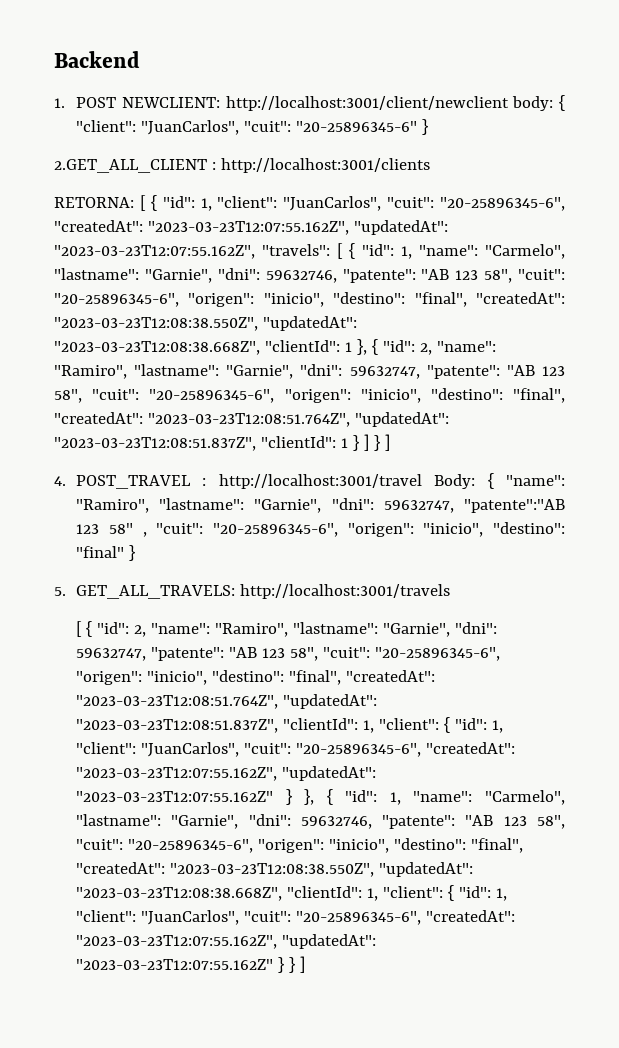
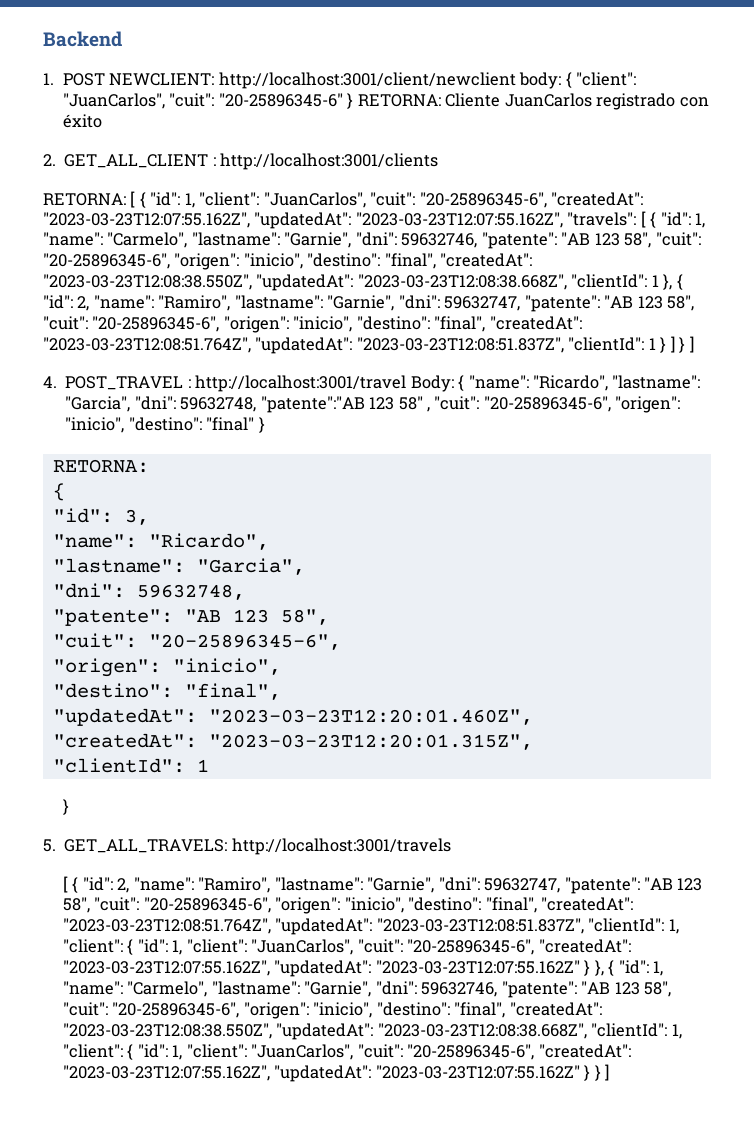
[54,159,207,173] // 2.GET_ALL_CLIENT -> [357,93,709,110] [63,114,103,128] [43,154,209,168] RETORNA: Cliente JuanCarlos registrado con éxito // 2. GET_ALL_CLIENT
[76,498,454,513] "Ramiro", "lastname": "Garnie", "dni": 59632747, -> [532,375,701,391] [65,396,257,412] "Ricardo", "lastname": "Garcia", "dni": 59632748,
(136, 553) none -> [52,459,149,473] [52,483,65,501] [52,508,149,525] [52,533,269,550] [52,558,305,575] [52,583,245,600] [52,609,329,626] [52,633,341,650] [52,658,281,677] [52,683,281,700] [52,708,533,726] [52,733,533,750] [52,758,209,773] [63,799,70,815] // RETORNA: // { // "id": 3, // "name": "Ricardo", // "lastname": "Garcia", // "dni": 59632748, // "patente": "AB 123 58", // "cuit": "20-25896345-6", // "origen": "inicio", // "destino": "final", // "updatedAt": "2023-03-23T12:20:01.460Z", // "createdAt": "2023-03-23T12:20:01.315Z", // "clientId": 1 // }

